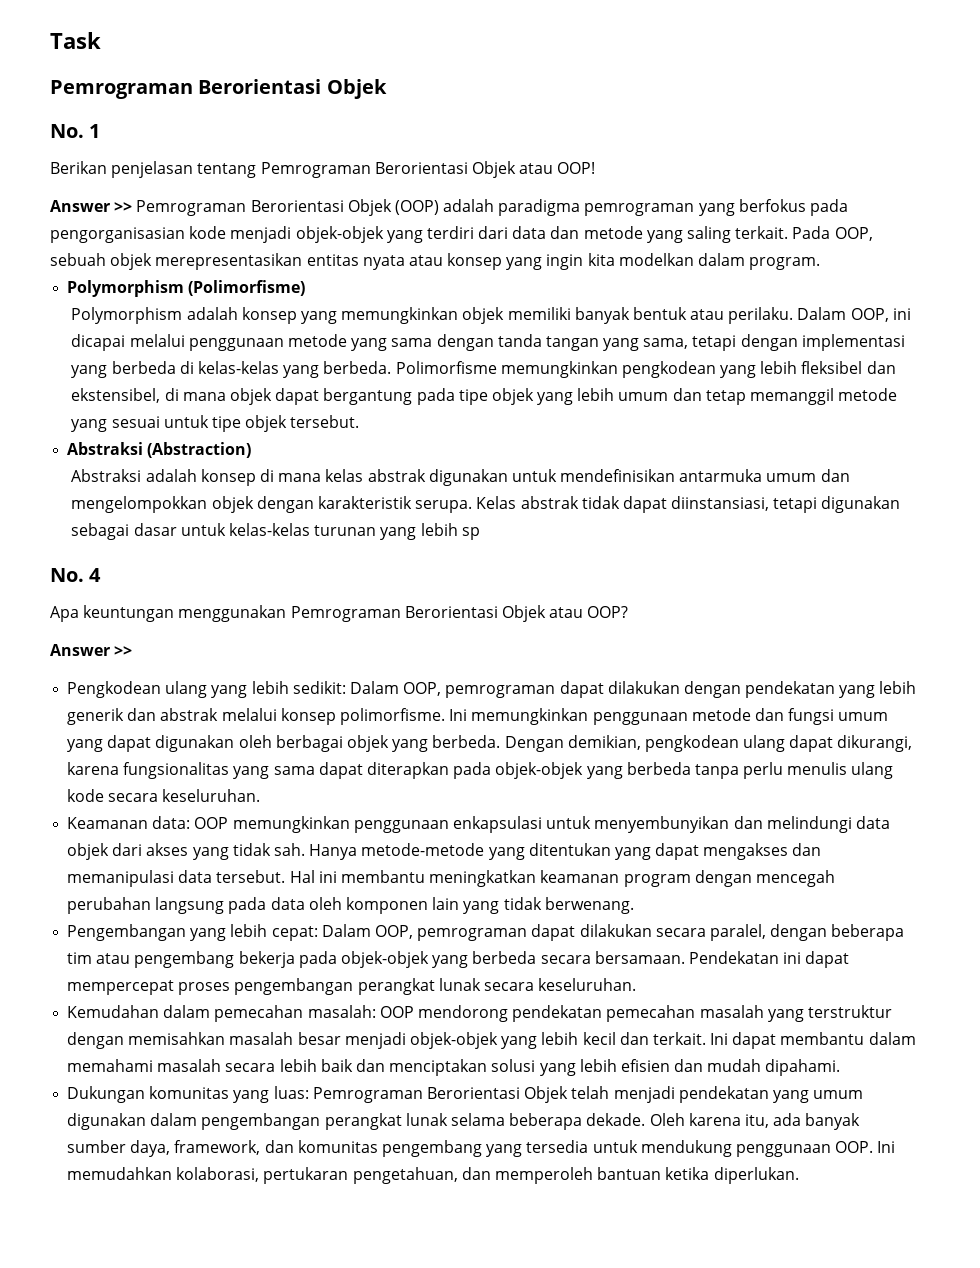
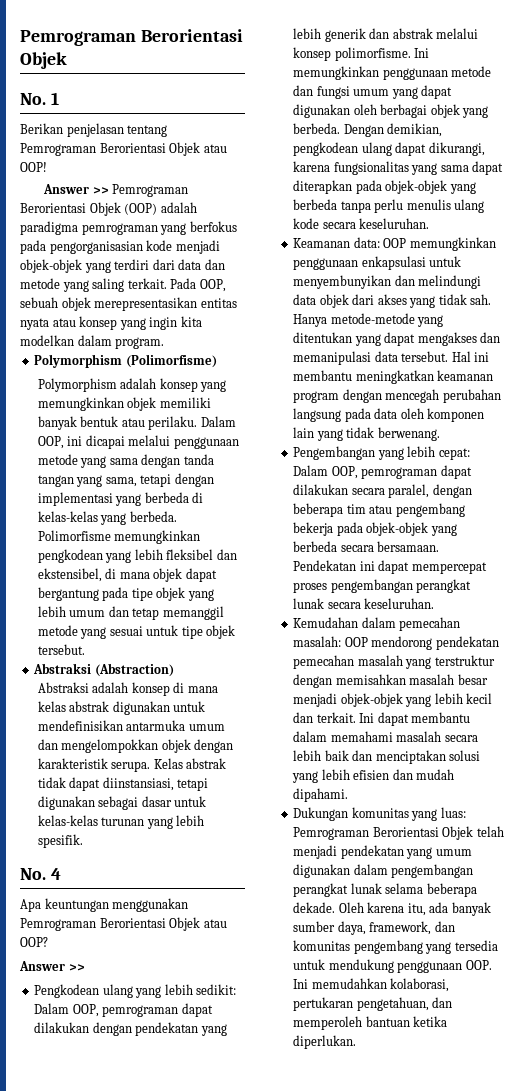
[50,32,101,49] Task // -> (20, 38) none
[461,527,480,540] sp -> [37,834,83,848] spesifik.

